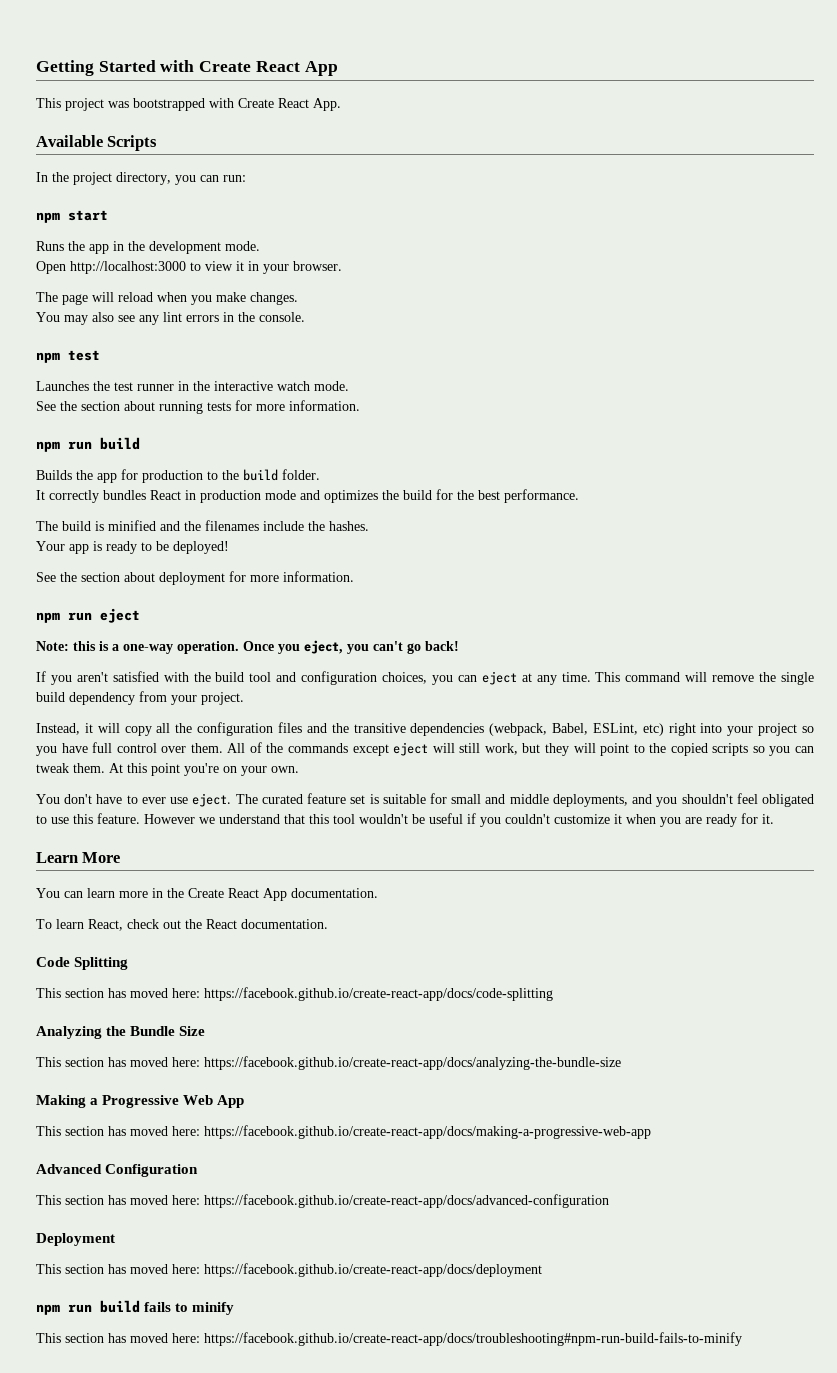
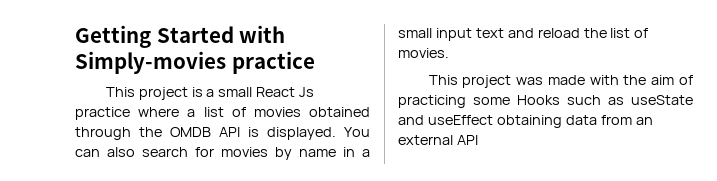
[199,61,338,76] [36,98,341,111] [36,135,158,151] [36,172,246,185] [36,210,108,223] [36,241,260,254] [36,261,342,274] [36,292,298,305] [36,312,305,325] [36,350,100,363] [36,381,349,391] [36,400,360,414] [36,437,140,452] [36,469,320,483] [36,489,579,503] [36,520,369,531] [36,541,229,554] [36,571,354,585] [36,608,140,623] [36,640,459,654] [36,671,814,685] [36,691,244,705] [36,722,815,736] [36,742,814,756] [36,763,299,776] [36,793,815,807] [36,813,774,827] [36,852,121,863] [36,888,378,901] [36,919,328,931] [36,957,129,970] [36,987,553,1001] [36,1026,206,1039] [36,1056,621,1070] [36,1095,245,1108] [36,1125,651,1139] [36,1164,199,1177] [36,1194,609,1208] [36,1233,115,1246] [36,1263,542,1277] [36,1300,235,1315] [36,1332,742,1346] Create React App // This project was bootstrapped with Create React App. // Available Scripts // In the project directory, you can run: // npm start // Runs the app in the development mode. // Open http://localhost:3000 to view it in your browser. // The page will reload when you make changes. // You may also see any lint errors in the console. // npm test // Launches the test runner in the interactive watch mode. // See the section about running tests for more information. // npm run build // Builds the app for production to the build folder. // It correctly bundles React in production mode and optimizes the build for the best performance. // The build is minified and the filenames include the hashes. // Your app is ready to be deployed! // See the section about deployment for more information. // npm run eject // Note: this is a one-way operation. Once you eject, you can't go back! // If you aren't satisfied with the build tool and configuration choices, you can eject at any time. This command will remove the single build dependency from your project. // Instead, it will copy all the configuration files and the transitive dependencies (webpack, Babel, ESLint, etc) right into your project so you have full control over them. All of the commands except eject will still work, but they will point to the copied scripts so you can tweak them. At this point you're on your own. // You don't have to ever use eject. The curated feature set is suitable for small and middle deployments, and you shouldn't feel obligated to use this feature. However we understand that this tool wouldn't be useful if you couldn't customize it when you are ready for it. // Learn More // You can learn more in the Create React App documentation. // To learn React, check out the React documentation. // Code Splitting // This section has moved here: https://facebook.github.io/create-react-app/docs/code-splitting // Analyzing the Bundle Size // This section has moved here: https://facebook.github.io/create-react-app/docs/analyzing-the-bundle-size // Making a Progressive Web App // This section has moved here: https://facebook.github.io/create-react-app/docs/making-a-progressive-web-app // Advanced Configuration // This section has moved here: https://facebook.github.io/create-react-app/docs/advanced-configuration // Deployment // This section has moved here: https://facebook.github.io/create-react-app/docs/deployment // npm run build fails to minify // This section has moved here: https://facebook.github.io/create-react-app/docs/troubleshooting#npm-run-build-fails-to-minify -> [75,51,315,74] [105,87,315,100] [75,107,370,120] [75,127,370,140] [75,147,370,160] [398,28,649,41] [398,48,449,58] [428,75,693,88] [398,95,693,108] [398,115,653,128] [398,135,478,145] Simply-movies practice // This project is a small React Js practice where a list of movies obtained through the OMDB API is displayed. You can also search for movies by name in a small input text and reload the list of movies. // This project was made with the aim of practicing some Hooks such as useState and useEffect obtaining data from an external API

